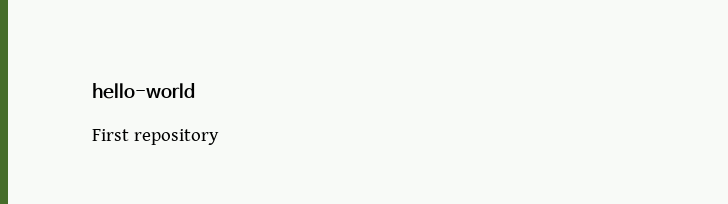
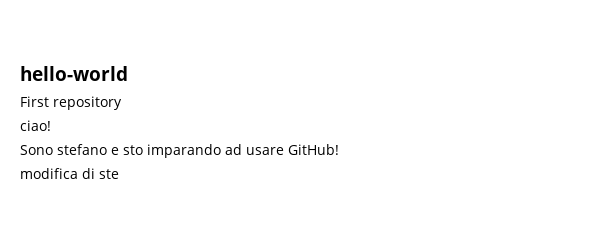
(219, 137) none -> [20,120,51,131] [20,144,339,158] [20,168,119,179] // ciao! // Sono stefano e sto imparando ad usare GitHub! // modifica di ste

